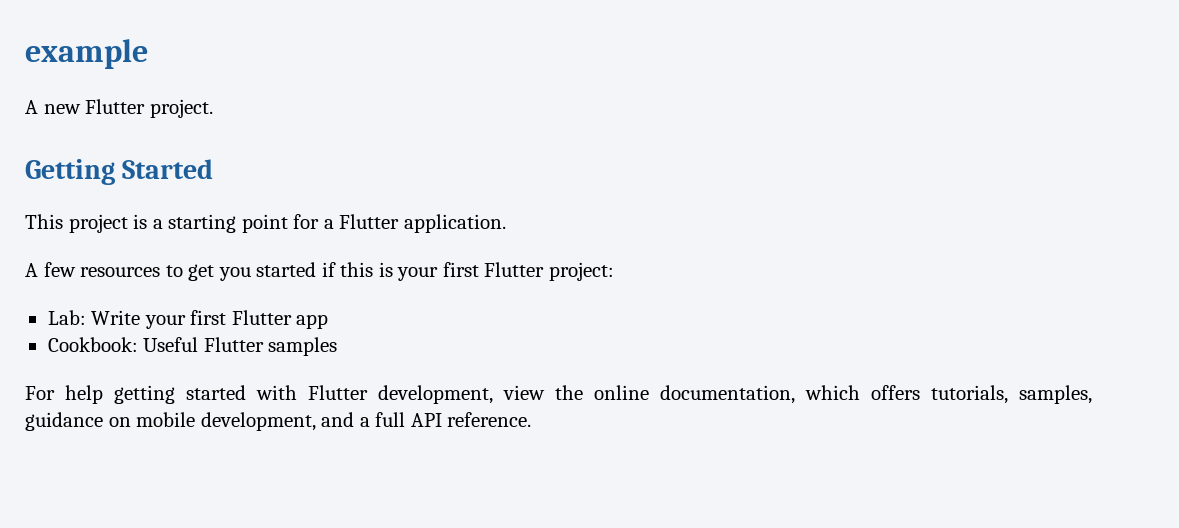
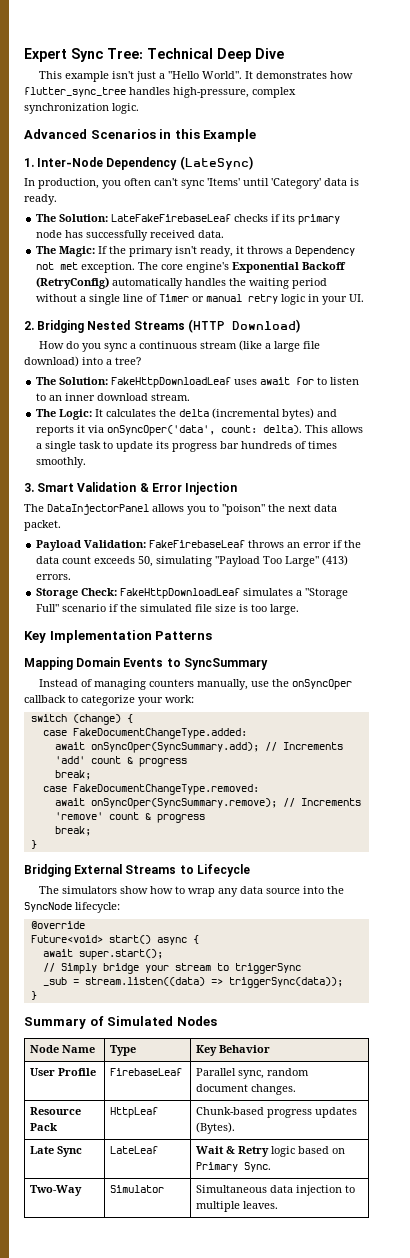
[25,39,148,69] [25,99,213,118] [25,159,214,185] [25,214,506,233] [25,262,614,281] [47,310,329,329] [47,337,338,356] [25,385,1092,404] [25,412,532,431] example // A new Flutter project. // Getting Started // This project is a starting point for a Flutter application. // A few resources to get you started if this is your first Flutter project: // Lab: Write your first Flutter app // Cookbook: Useful Flutter samples // For help getting started with Flutter development, view the online documentation, which offers tutorials, samples, guidance on mobile development, and a full API reference. -> [24,48,284,62] [39,71,354,82] [24,87,296,98] [24,103,139,114] [24,129,257,142] [24,156,253,170] [24,178,359,189] [24,194,57,205] [36,214,341,225] [36,230,225,241] [36,246,356,257] [36,262,347,273] [36,277,328,289] [36,294,365,305] [24,319,300,333] [39,340,321,352] [24,356,141,367] [36,377,360,388] [36,393,191,401] [36,408,338,420] [36,425,364,436] [36,441,338,452] [36,457,87,468] [24,482,238,495] [24,504,337,515] [24,520,61,531] [36,540,362,551] [36,555,349,567] [36,574,72,580] [36,588,349,599] [36,604,300,615] [24,630,213,643] [24,657,268,670] [39,679,353,690] [24,695,194,706] [30,714,133,725] [42,728,247,739] [54,742,343,753] [54,756,187,767] [54,770,91,780] [42,784,259,795] [54,798,361,809] [54,812,205,823] [54,826,91,836] [30,840,37,849] [24,864,250,877] [39,886,345,897] [24,902,120,913] [30,921,85,929] [30,935,199,945] [42,949,163,960] [42,963,301,974] [42,977,343,988] [30,991,37,1000] [24,1016,217,1029] [30,1045,96,1053] [110,1045,137,1056] [196,1045,271,1056] [30,1068,97,1076] [110,1068,183,1076] [196,1068,310,1079] [196,1084,297,1095] [30,1107,82,1115] [30,1123,58,1131] [110,1107,159,1118] [196,1107,358,1118] [196,1122,236,1134] [30,1146,83,1157] [110,1146,159,1154] [196,1146,346,1157] [196,1162,272,1172] [30,1185,83,1196] [110,1185,165,1193] [196,1185,356,1196] [196,1201,279,1212] Expert Sync Tree: Technical Deep Dive // This example isn't just a "Hello World". It demonstrates how flutter_sync_tree handles high-pressure, complex synchronization logic. // Advanced Scenarios in this Example // 1. Inter-Node Dependency (LateSync) // In production, you often can't sync 'Items' until 'Category' data is ready. // The Solution: LateFakeFirebaseLeaf checks if its primary node has successfully received data. // The Magic: If the primary isn't ready, it throws a Dependency not met exception. The core engine's Exponential Backoff (RetryConfig) automatically handles the waiting period without a single line of Timer or manual retry logic in your UI. // 2. Bridging Nested Streams (HTTP Download) // How do you sync a continuous stream (like a large file download) into a tree? // The Solution: FakeHttpDownloadLeaf uses await for to listen to an inner download stream. // The Logic: It calculates the delta (incremental bytes) and reports it via onSyncOper('data', count: delta). This allows a single task to update its progress bar hundreds of times smoothly. // 3. Smart Validation & Error Injection // The DataInjectorPanel allows you to "poison" the next data packet. // Payload Validation: FakeFirebaseLeaf throws an error if the data count exceeds 50, simulating "Payload Too Large" (413) errors. // Storage Check: FakeHttpDownloadLeaf simulates a "Storage Full" scenario if the simulated file size is too large. // Key Implementation Patterns // Mapping Domain Events to SyncSummary // Instead of managing counters manually, use the onSyncOper callback to categorize your work: // switch (change) { // case FakeDocumentChangeType.added: // await onSyncOper(SyncSummary.add); // Increments 'add' count & progress // break; // case FakeDocumentChangeType.removed: // await onSyncOper(SyncSummary.remove); // Increments 'remove' count & progress // break; // } // Bridging External Streams to Lifecycle // The simulators show how to wrap any data source into the SyncNode lifecycle: // @override // Future<void> start() async { // await super.start(); // // Simply bridge your stream to triggerSync // _sub = stream.listen((data) => triggerSync(data)); // } // Summary of Simulated Nodes // Node Name | Type | Key Behavior // User Profile | FirebaseLeaf | Parallel sync, random document changes. // Resource Pack | HttpLeaf | Chunk-based progress updates (Bytes). // Late Sync | LateLeaf | Wait & Retry logic based on Primary Sync. // Two-Way | Simulator | Simultaneous data injection to multiple leaves.

